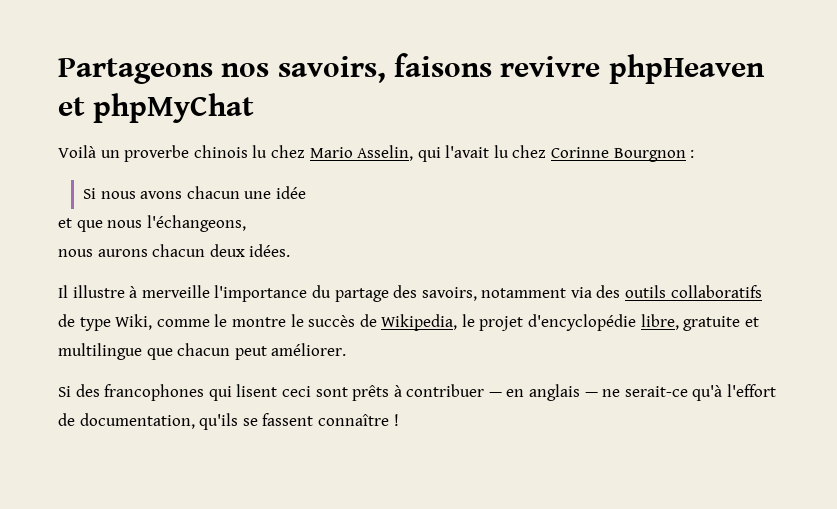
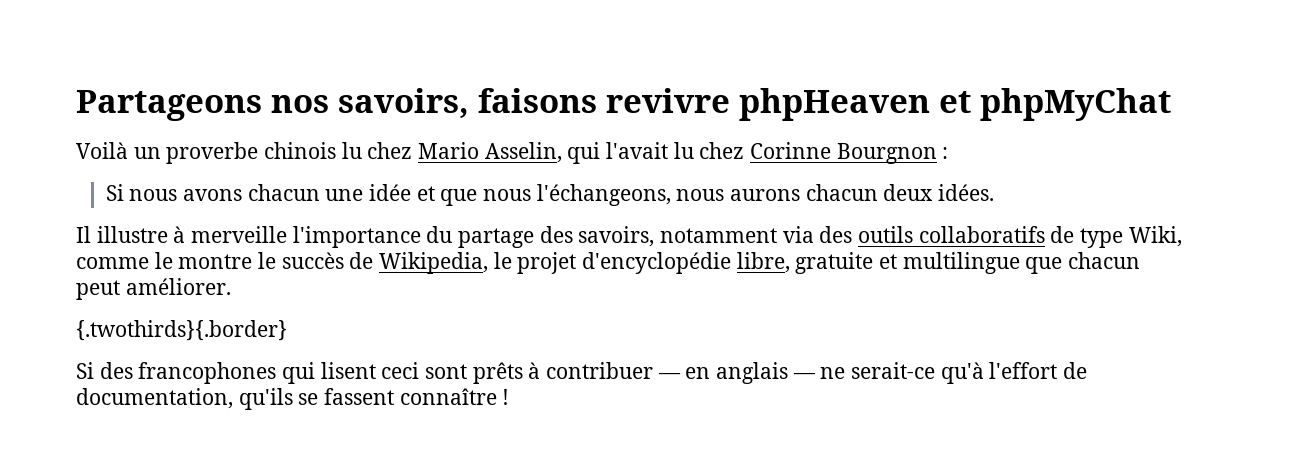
(307, 192) // -> (412, 192) none
(246, 223) // -> (671, 195) none
(347, 349) none -> [76,320,287,341] // {.twothirds}{.border}

